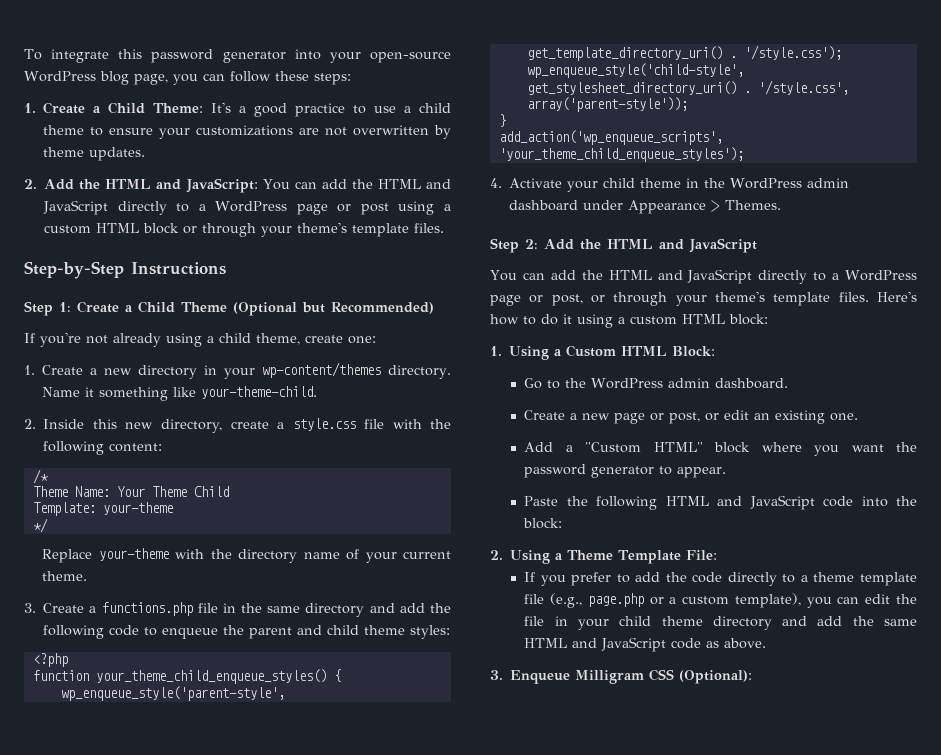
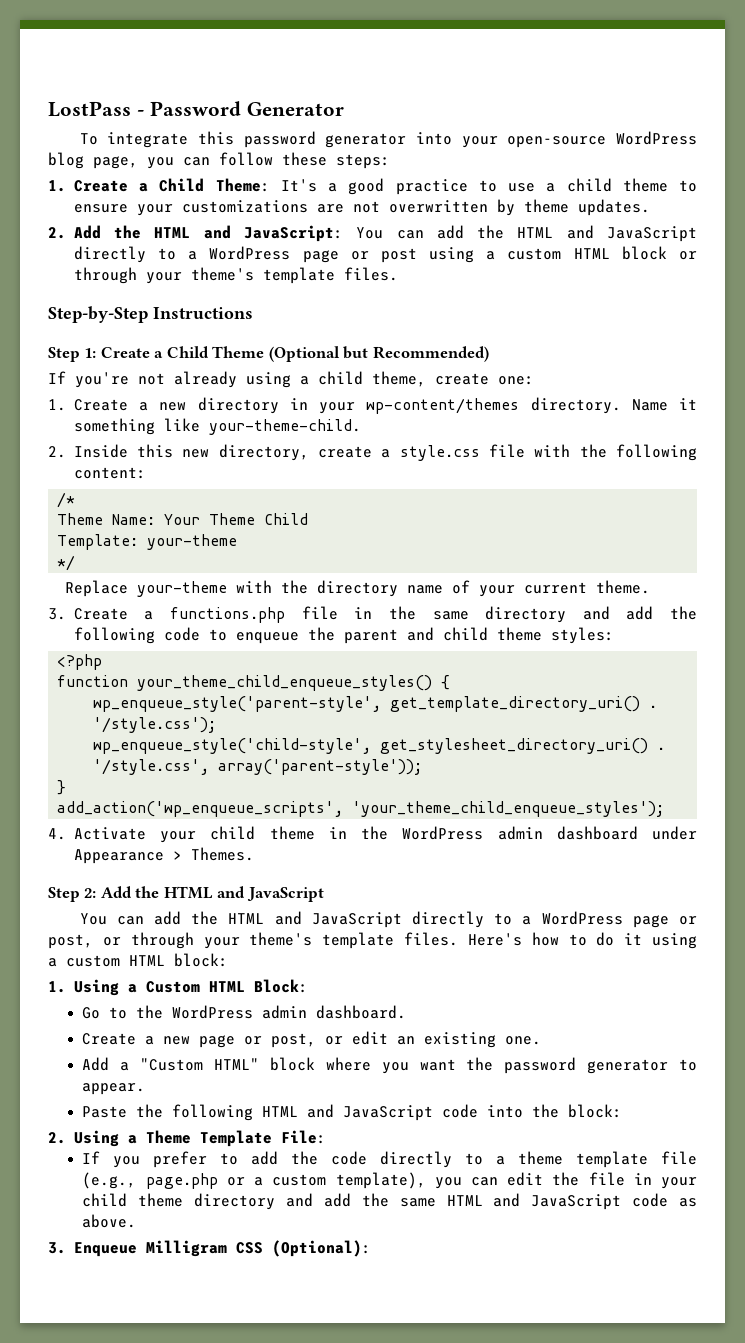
(24, 54) none -> [48,101,345,117] LostPass - Password Generator //

